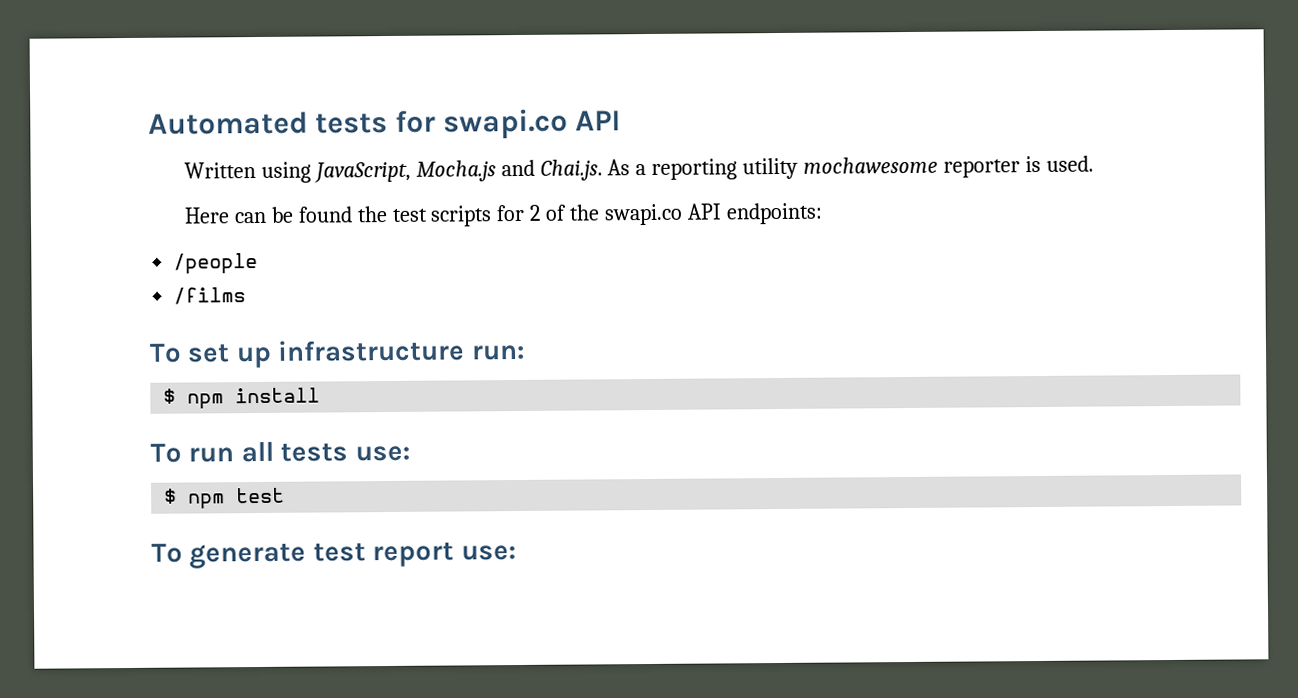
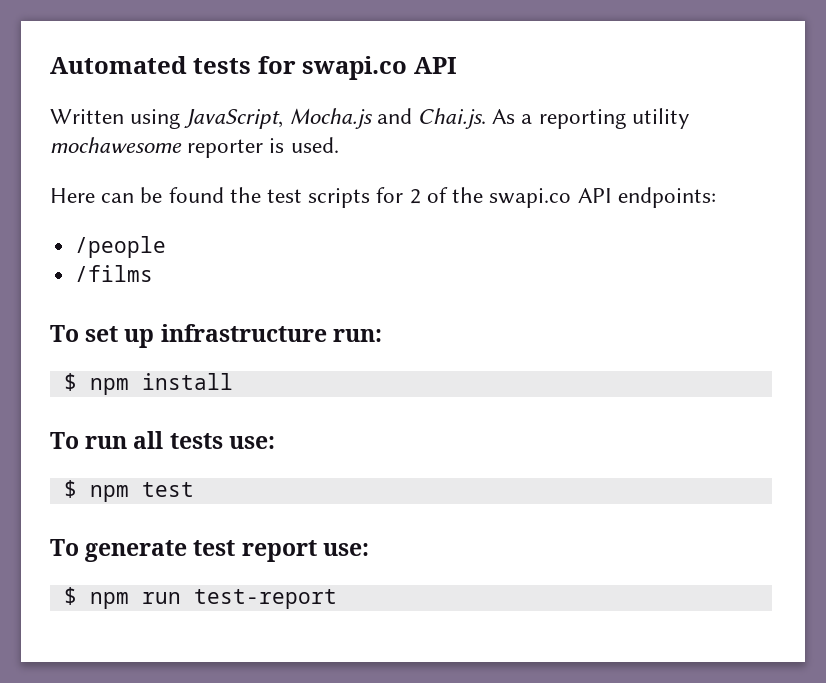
(516, 553) none -> [63,587,337,609] // $ npm run test-report

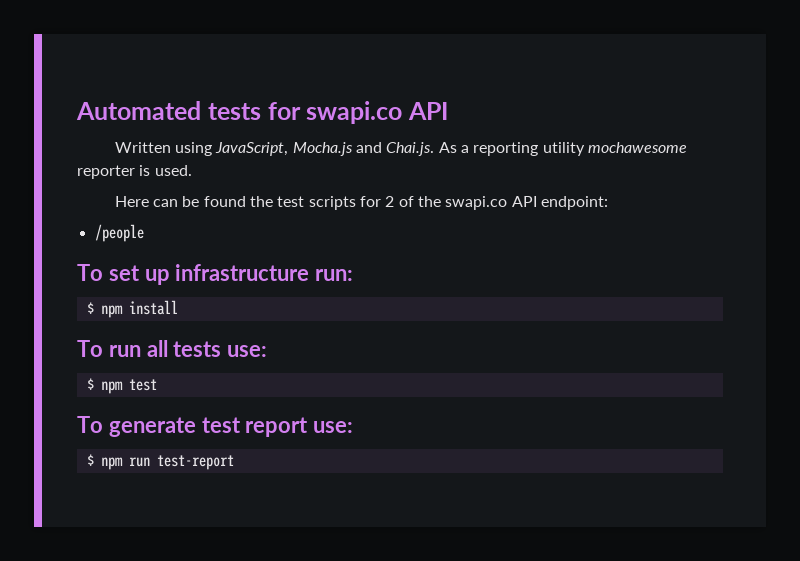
[617,187,716,208] endpoints: -> [540,196,608,210] endpoint:
[75,265,154,282] // /films -> (144, 233) none

